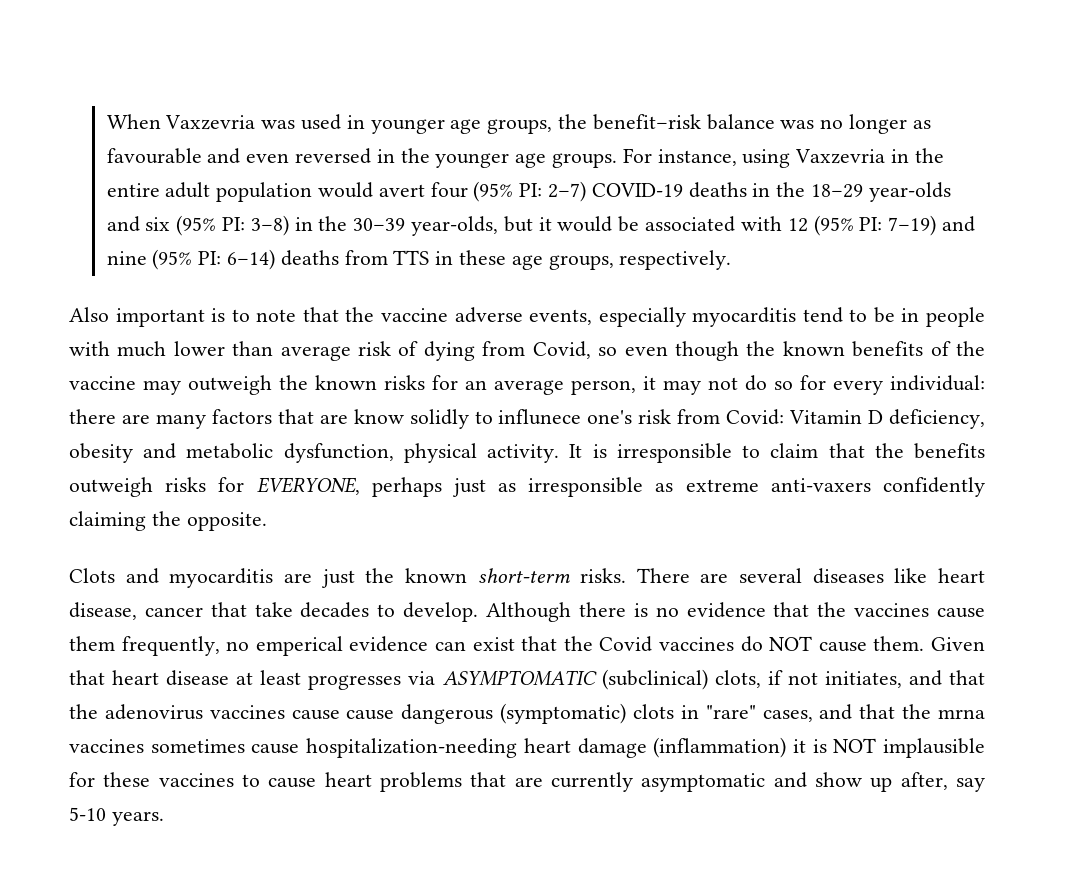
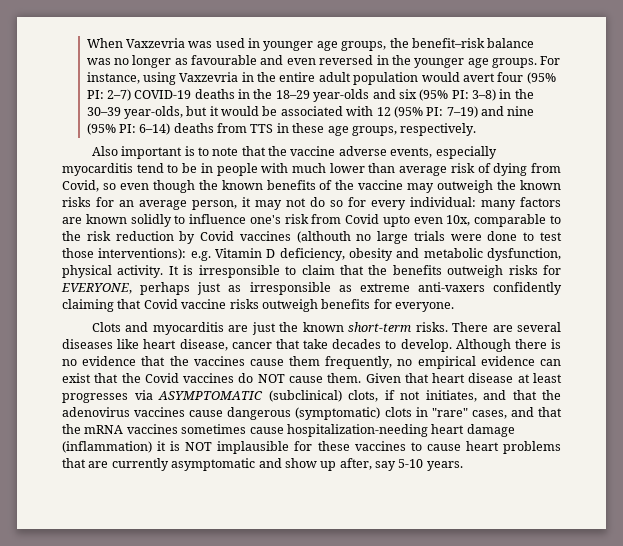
[69,409,404,429] there are many factors that are know -> [481,197,561,210] [62,214,127,224] many factors are known
[498,409,582,425] influnece -> [189,214,247,224] influence
[726,409,785,425] Covid: -> [345,214,561,227] [62,231,562,244] [62,248,211,261] Covid upto even 10x, comparable to the risk reduction by Covid vaccines (althouth no large trials were done to test those interventions): e.g.
[151,511,267,531] the opposite. -> [117,299,454,312] that Covid vaccine risks outweigh benefits for everyone.
[255,636,343,656] emperical -> [417,356,476,369] empirical
[346,710,395,720] cause -> (224, 413) none
[938,709,986,719] mrna -> [84,425,124,434] mRNA

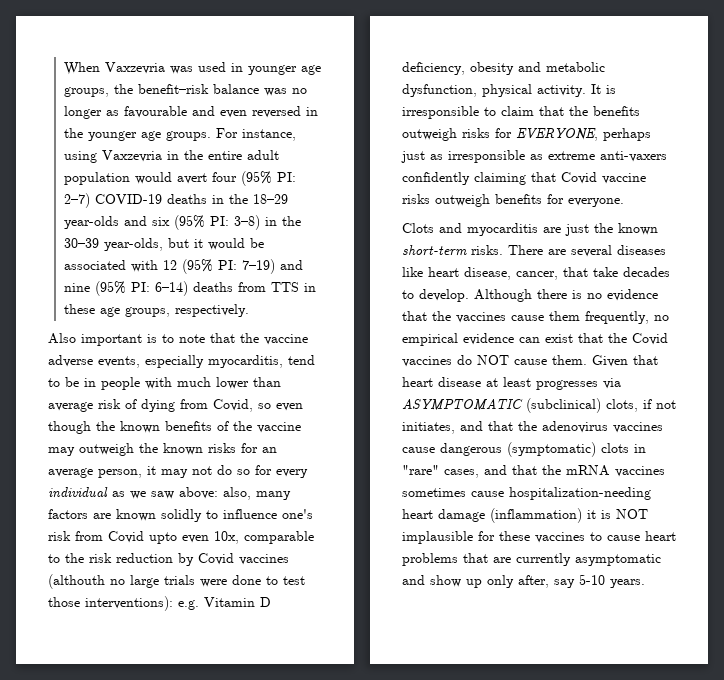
[62,163,133,176] myocarditis -> [208,355,283,368] myocarditis,
[410,197,476,207] individual: -> [48,487,251,500] individual as we saw above: also,
[231,342,272,349] cancer -> [516,271,558,280] cancer,
(337, 466) none -> [487,575,514,588] only

